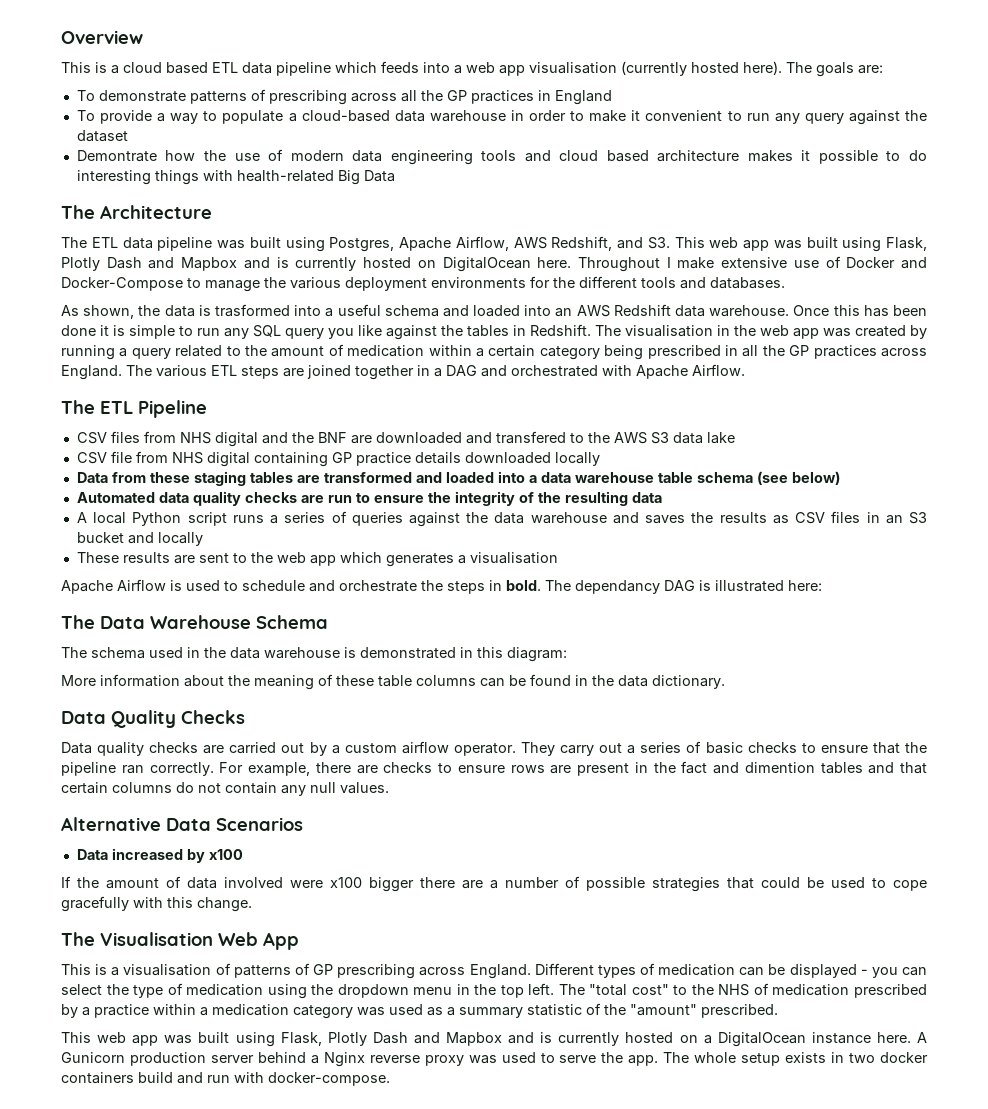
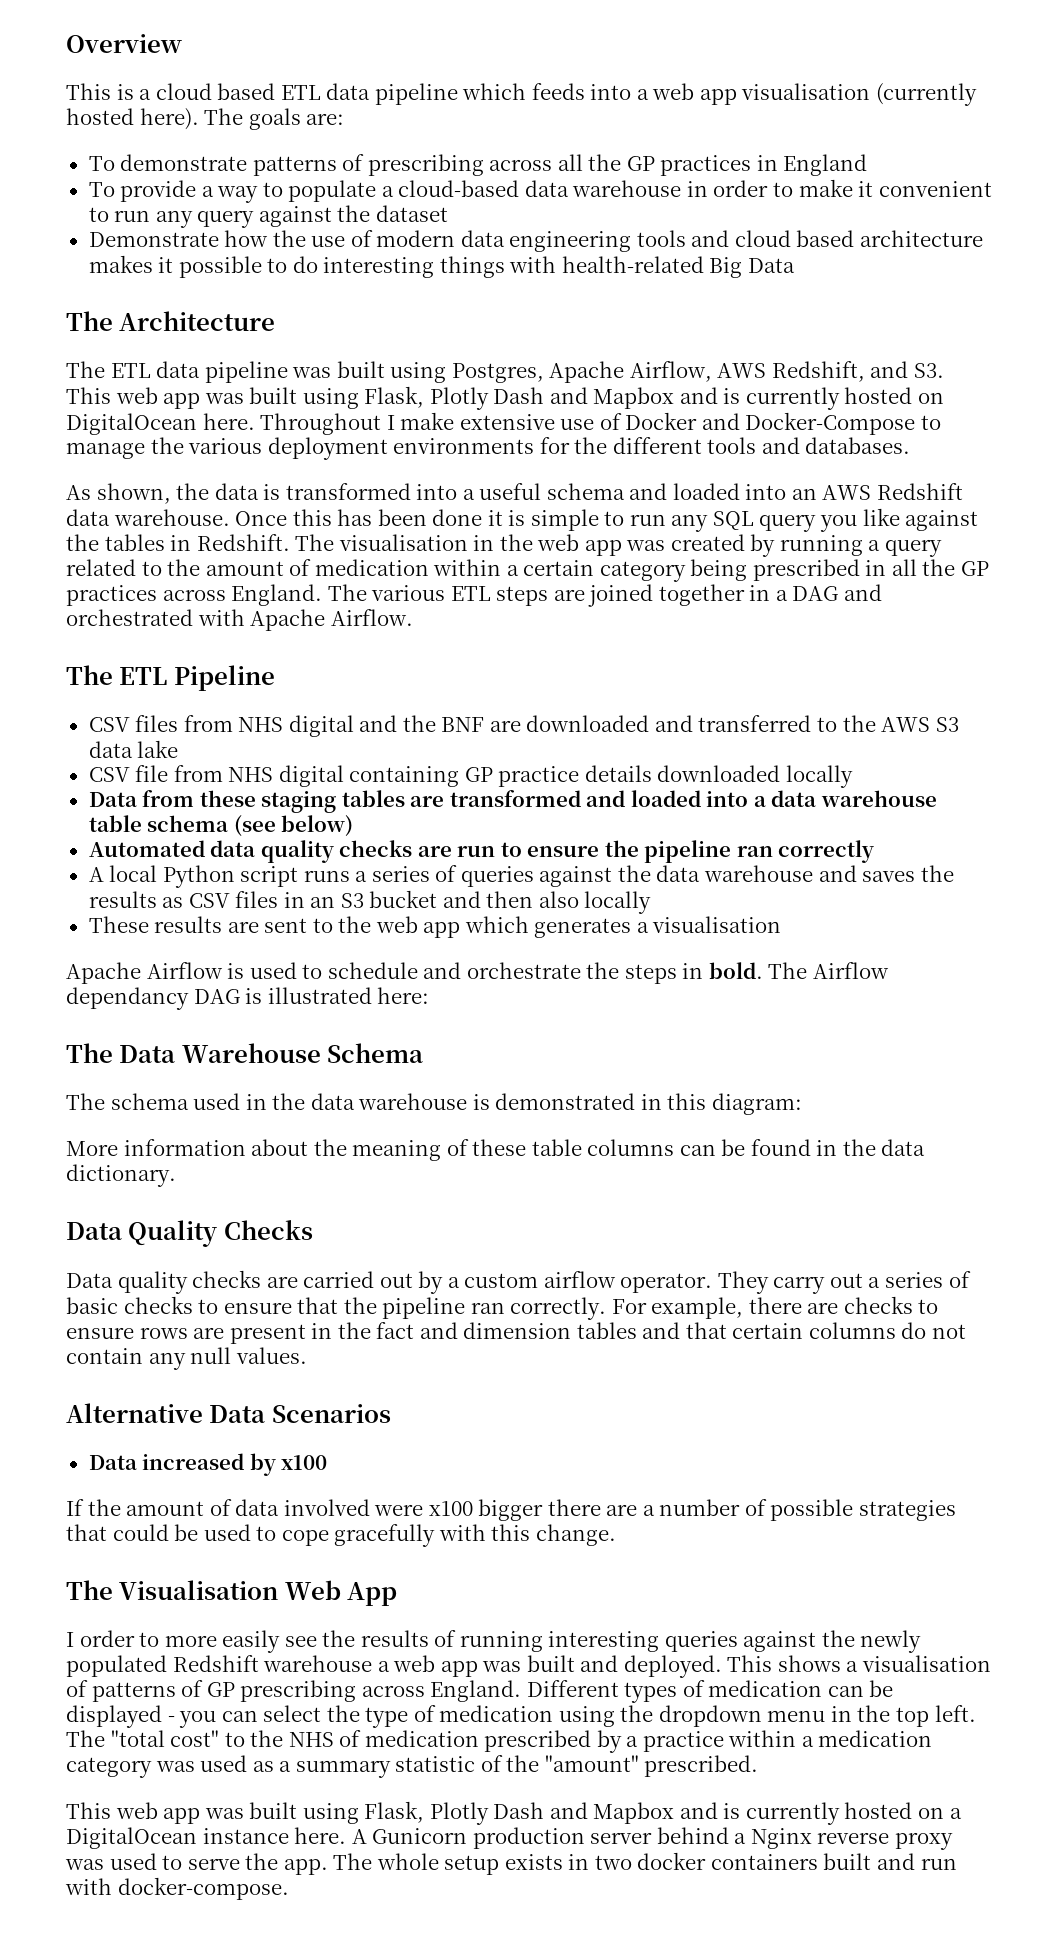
[76,150,157,162] Demontrate -> [88,232,219,247] Demonstrate
[214,304,290,317] trasformed -> [285,483,411,500] transformed
[495,431,566,444] transfered -> [698,715,812,732] transferred
[454,491,662,506] integrity of the resulting data -> [644,840,875,863] pipeline ran correctly
(154, 538) none -> [486,891,579,908] then also
(571, 585) none -> [812,962,889,979] Airflow
[744,762,815,773] dimention -> [463,1322,572,1339] dimension
[61,964,108,975] This is -> [66,1630,922,1653] [66,1655,841,1678] I order to more easily see the results of running interesting queries against the newly populated Redshift warehouse a web app was built and deployed. This shows
[138,1072,173,1083] build -> [823,1853,872,1870] built

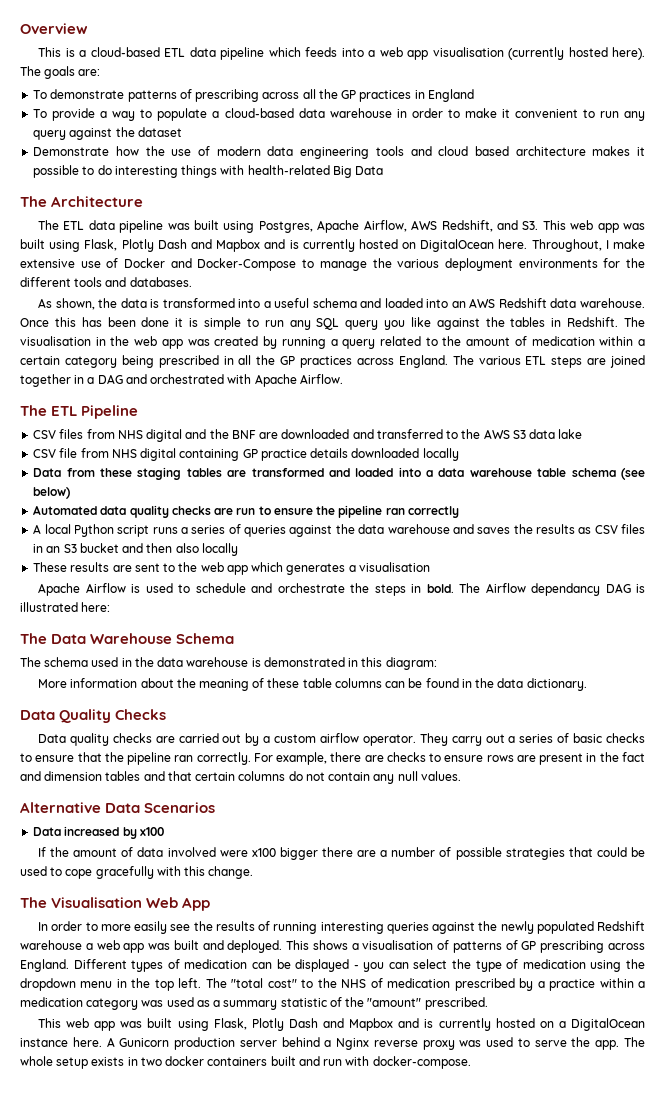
[155,83,276,100] cloud based -> [90,47,160,57] cloud-based
[260,413,382,435] Throughout -> [531,239,602,252] Throughout,
[66,1632,74,1647] I -> [38,922,49,931] In

